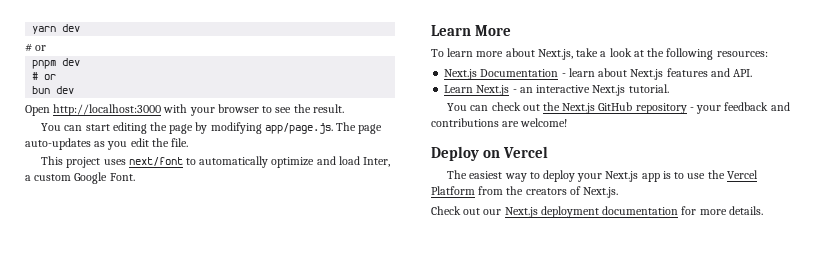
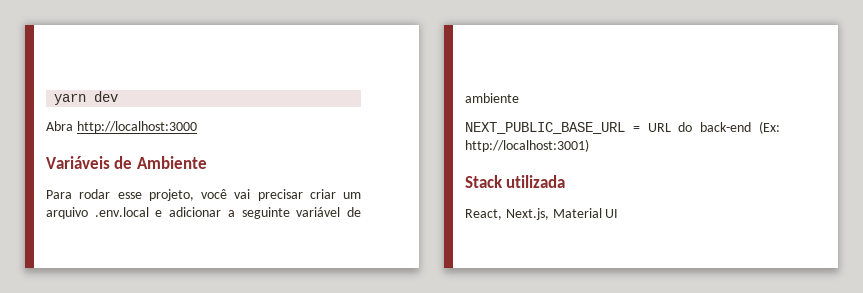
[25,43,47,52] [32,58,81,69] [32,72,57,80] [32,86,75,94] [25,104,344,116] [41,122,383,134] [25,138,189,150] [41,156,391,168] [25,172,135,184] [431,25,512,36] [431,48,768,60] [444,68,753,80] [444,84,669,96] [447,102,790,114] [431,118,568,127] [431,146,549,161] [447,170,758,182] [431,186,619,198] [431,206,763,218] # or // pnpm dev // # or // bun dev // Open http://localhost:3000 with your browser to see the result. // You can start editing the page by modifying app/page.js. The page auto-updates as you edit the file. // This project uses next/font to automatically optimize and load Inter, a custom Google Font. // Learn More // To learn more about Next.js, take a look at the following resources: // Next.js Documentation - learn about Next.js features and API. // Learn Next.js - an interactive Next.js tutorial. // You can check out the Next.js GitHub repository - your feedback and contributions are welcome! // Deploy on Vercel // The easiest way to deploy your Next.js app is to use the Vercel Platform from the creators of Next.js. // Check out our Next.js deployment documentation for more details. -> [46,121,197,133] [46,156,207,169] [46,189,361,201] [46,207,361,219] [465,93,519,103] [465,121,780,134] [465,139,589,152] [465,175,566,188] [465,208,619,220] Abra http://localhost:3000 // Variáveis de Ambiente // Para rodar esse projeto, você vai precisar criar um arquivo .env.local e adicionar a seguinte variável de ambiente // NEXT_PUBLIC_BASE_URL = URL do back-end (Ex: http://localhost:3001) // Stack utilizada // React, Next.js, Material UI

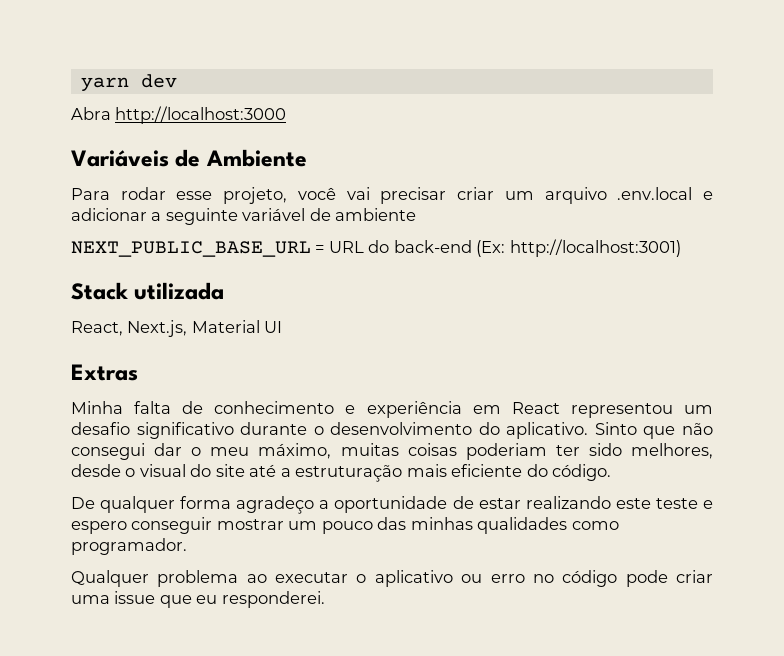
(619, 213) none -> [71,364,138,381] [71,401,713,418] [71,422,713,439] [71,443,714,460] [71,464,612,482] [71,496,713,514] [71,517,619,534] [71,538,187,555] [71,570,714,587] [71,591,325,608] // Extras // Minha falta de conhecimento e experiência em React representou um desafio significativo durante o desenvolvimento do aplicativo. Sinto que não consegui dar o meu máximo, muitas coisas poderiam ter sido melhores, desde o visual do site até a estruturação mais eficiente do código. // De qualquer forma agradeço a oportunidade de estar realizando este teste e espero conseguir mostrar um pouco das minhas qualidades como programador. // Qualquer problema ao executar o aplicativo ou erro no código pode criar uma issue que eu responderei.

